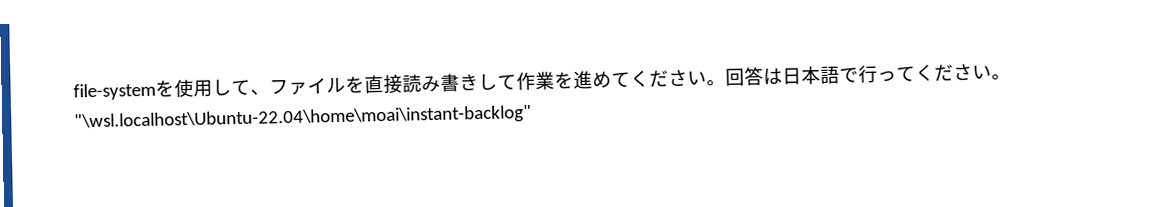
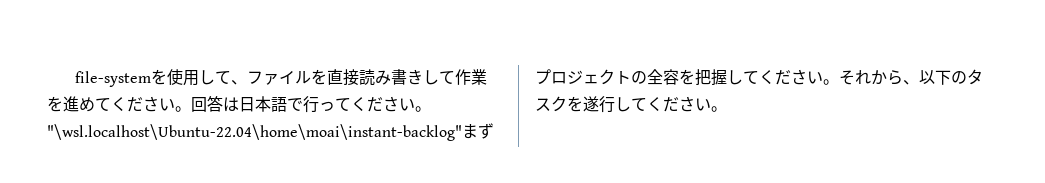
(532, 117) none -> [462,123,494,139] [535,69,983,86] [535,96,727,113] まずプロジェクトの全容を把握してください。それから、以下のタスクを遂行してください。

